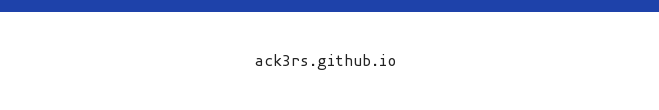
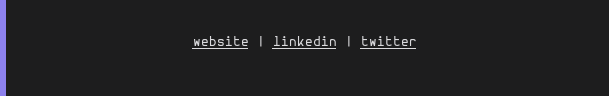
[255,54,396,70] ack3rs.github.io -> [192,36,417,47] website | linkedin | twitter

